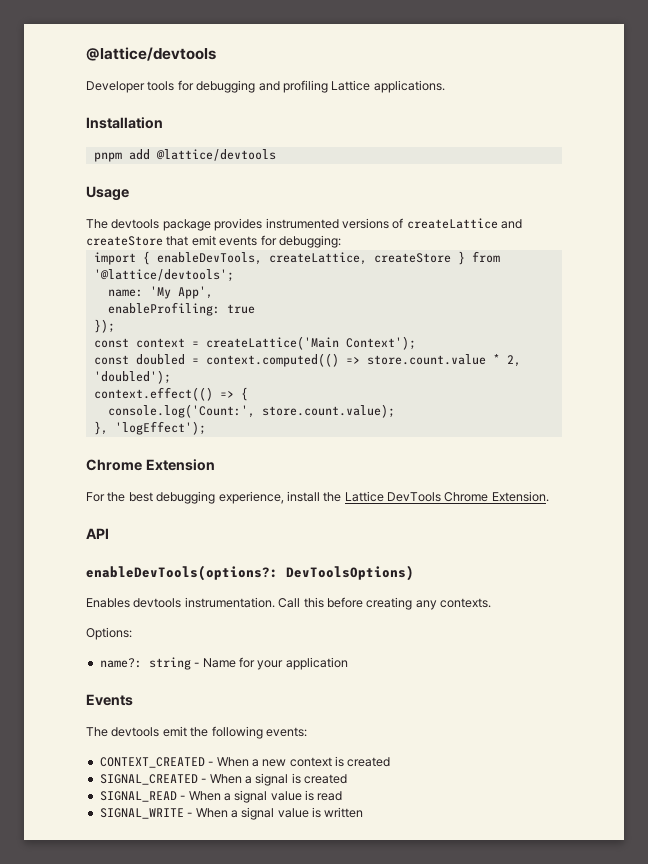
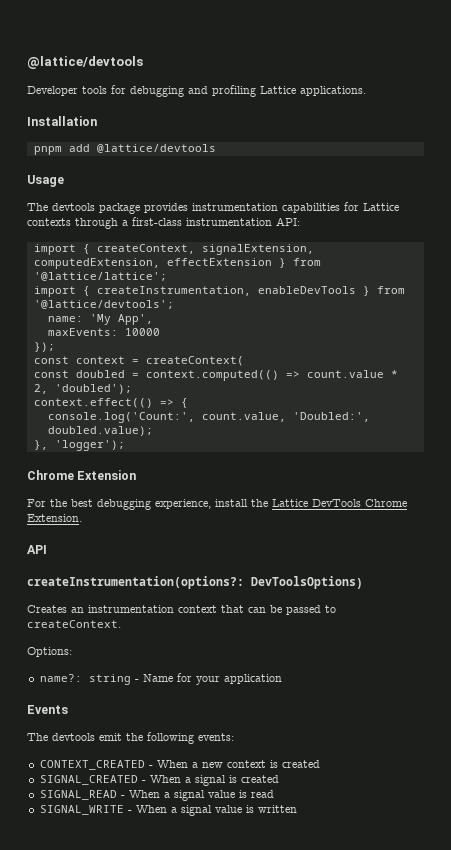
[265,218,522,229] [86,235,341,248] [93,251,451,265] instrumented versions of createLattice and createStore that emit events for debugging: // import { enableDevTools, createLattice, createStore -> [192,202,399,213] [27,217,300,229] [33,244,314,255] [33,258,321,269] [33,272,167,281] [33,286,356,297] instrumentation capabilities for Lattice contexts through a first-class instrumentation API: // import { createContext, signalExtension, computedExtension, effectExtension } from '@lattice/lattice'; // import { createInstrumentation, enableDevTools
[107,302,255,316] enableProfiling: true -> [47,328,160,336] maxEvents: 10000
[205,336,416,350] createLattice('Main Context'); -> [145,356,244,366] createContext(
[366,354,486,365] store.count.value -> [306,370,384,378] count.value
[261,404,395,418] store.count.value); -> [201,412,370,422] [47,426,153,436] count.value, 'Doubled:', doubled.value);
[114,421,206,435] 'logEffect'); -> [54,440,125,451] 'logger');
[86,565,278,581] enableDevTools(options?: -> [27,576,244,589] createInstrumentation(options?:
[86,597,491,610] Enables devtools instrumentation. Call this before creating any contexts. -> [27,605,336,615] [27,620,121,628] Creates an instrumentation context that can be passed to createContext.

